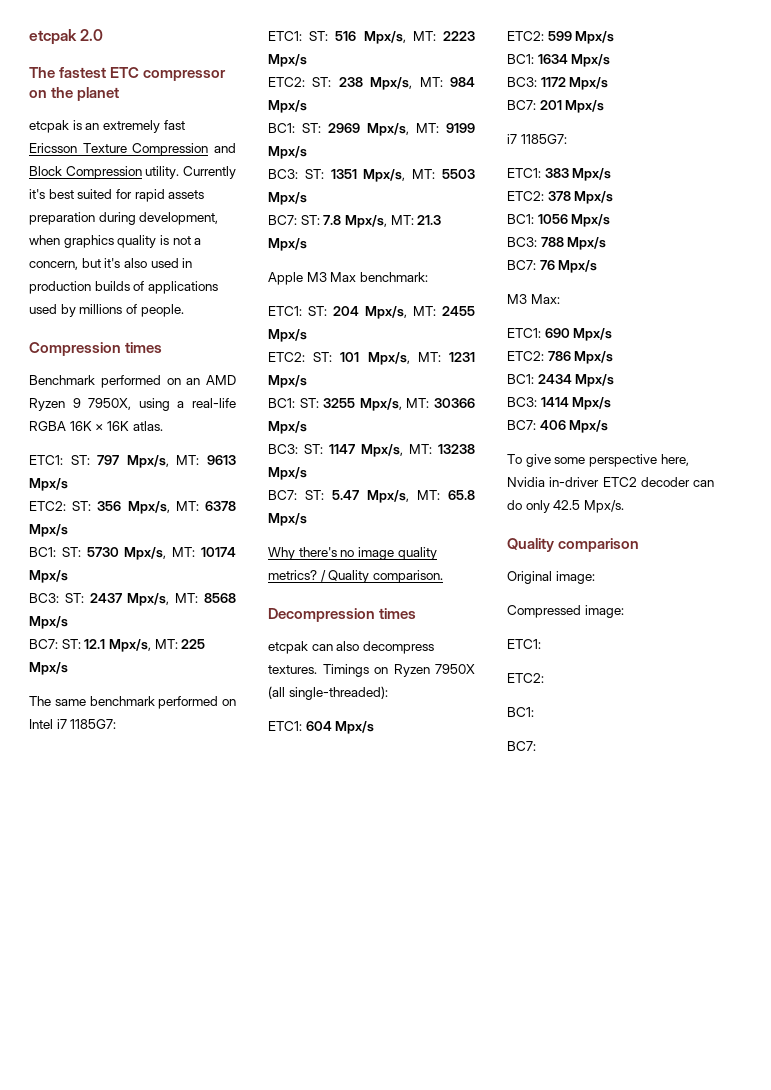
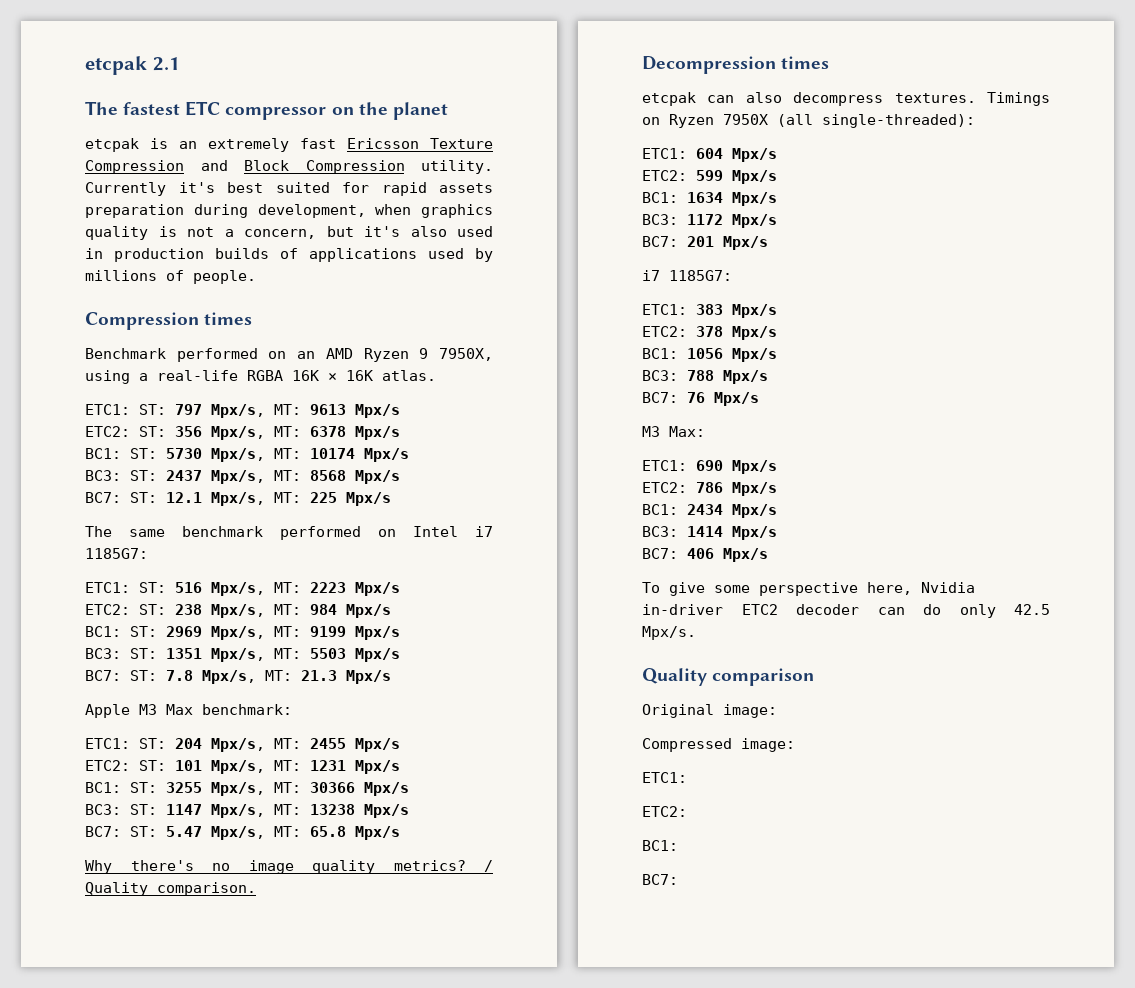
[29,29,104,45] etcpak 2.0 -> [85,56,180,75] etcpak 2.1

